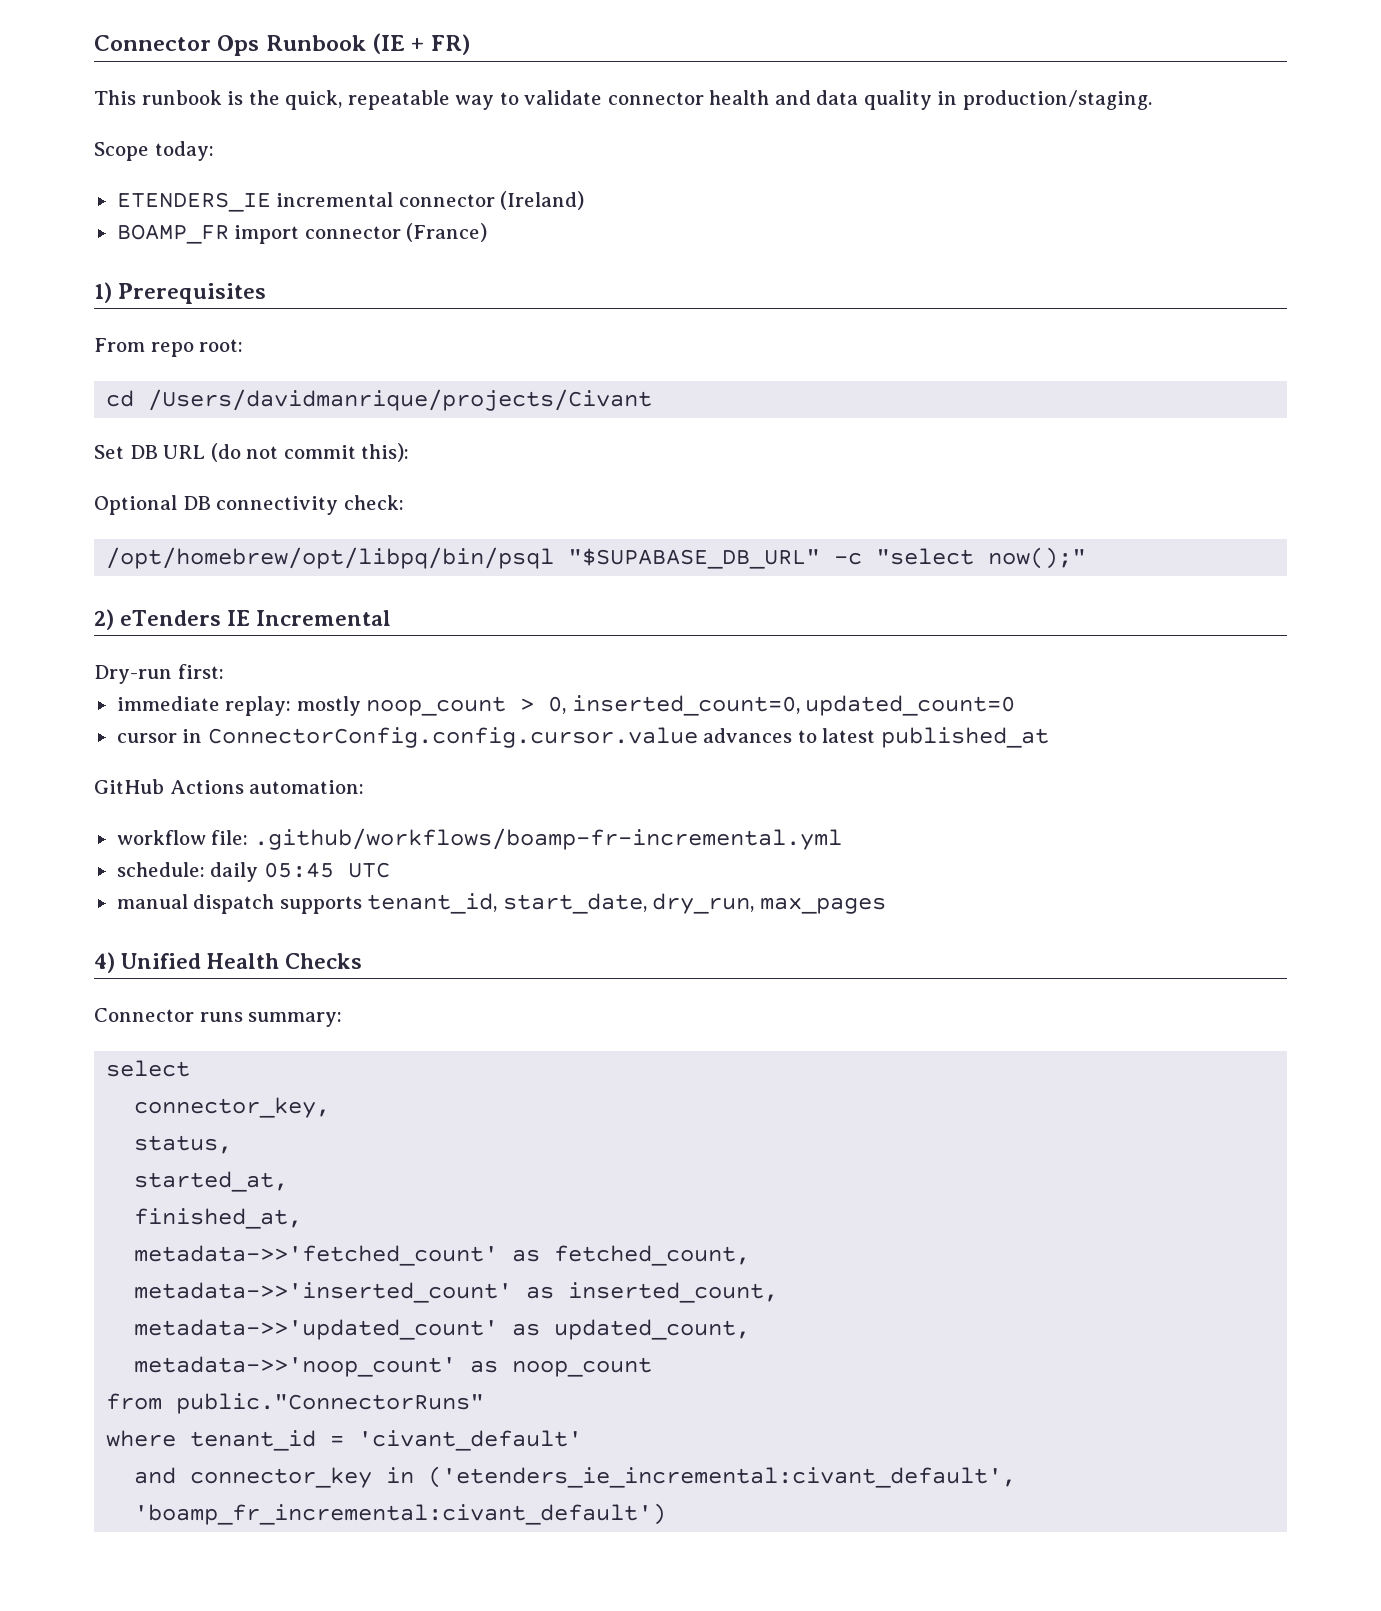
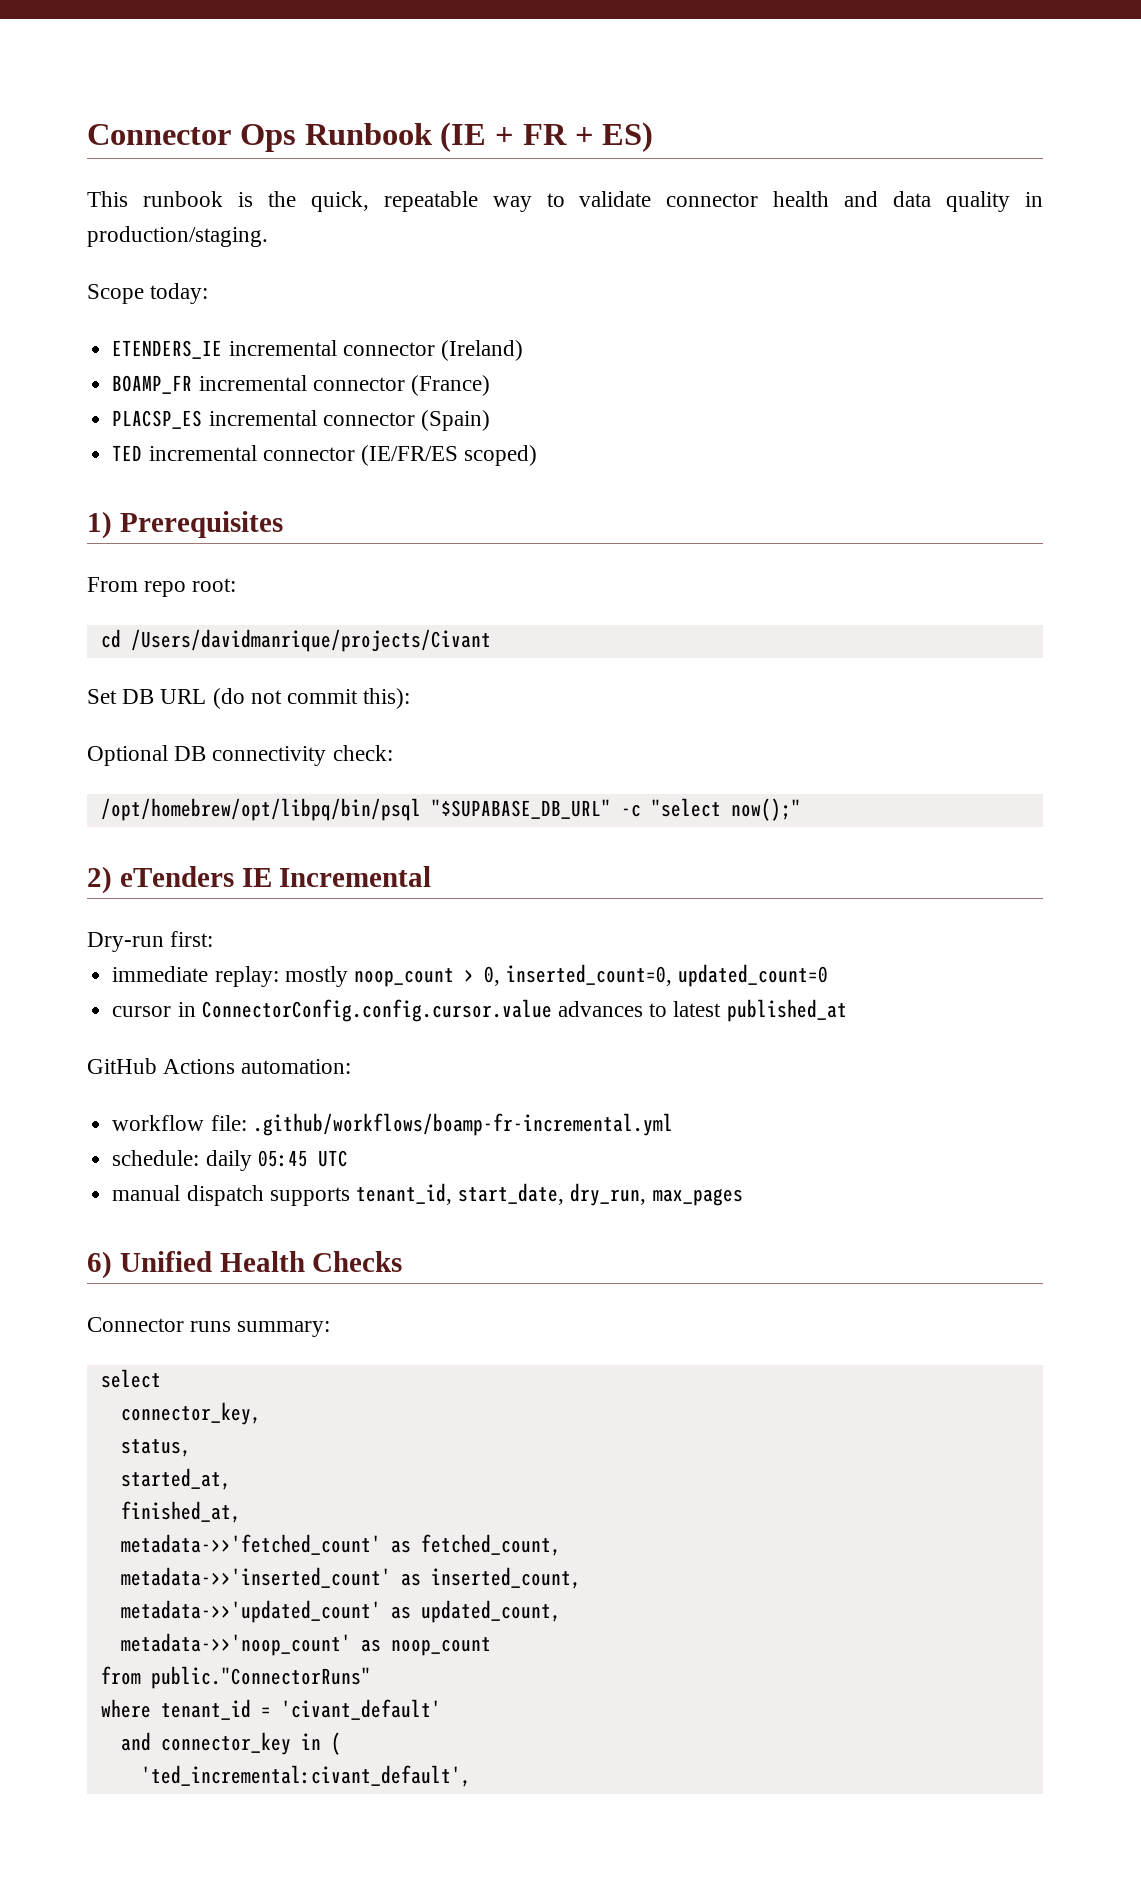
[430,34,470,55] FR) -> [522,122,654,152] FR + ES)
[234,225,300,244] import -> [198,375,307,391] incremental
(488, 232) none -> [112,410,490,431] [112,445,538,466] // PLACSP_ES incremental connector (Spain) // TED incremental connector (IE/FR/ES scoped)
[94,952,115,973] 4) -> [87,1251,112,1279] 6)
[428,1466,1017,1488] [134,1503,667,1525] ('etenders_ie_incremental:civant_default', 'boamp_fr_incremental:civant_default') -> [330,1732,341,1755] [140,1765,471,1787] ( // 'ted_incremental:civant_default',

